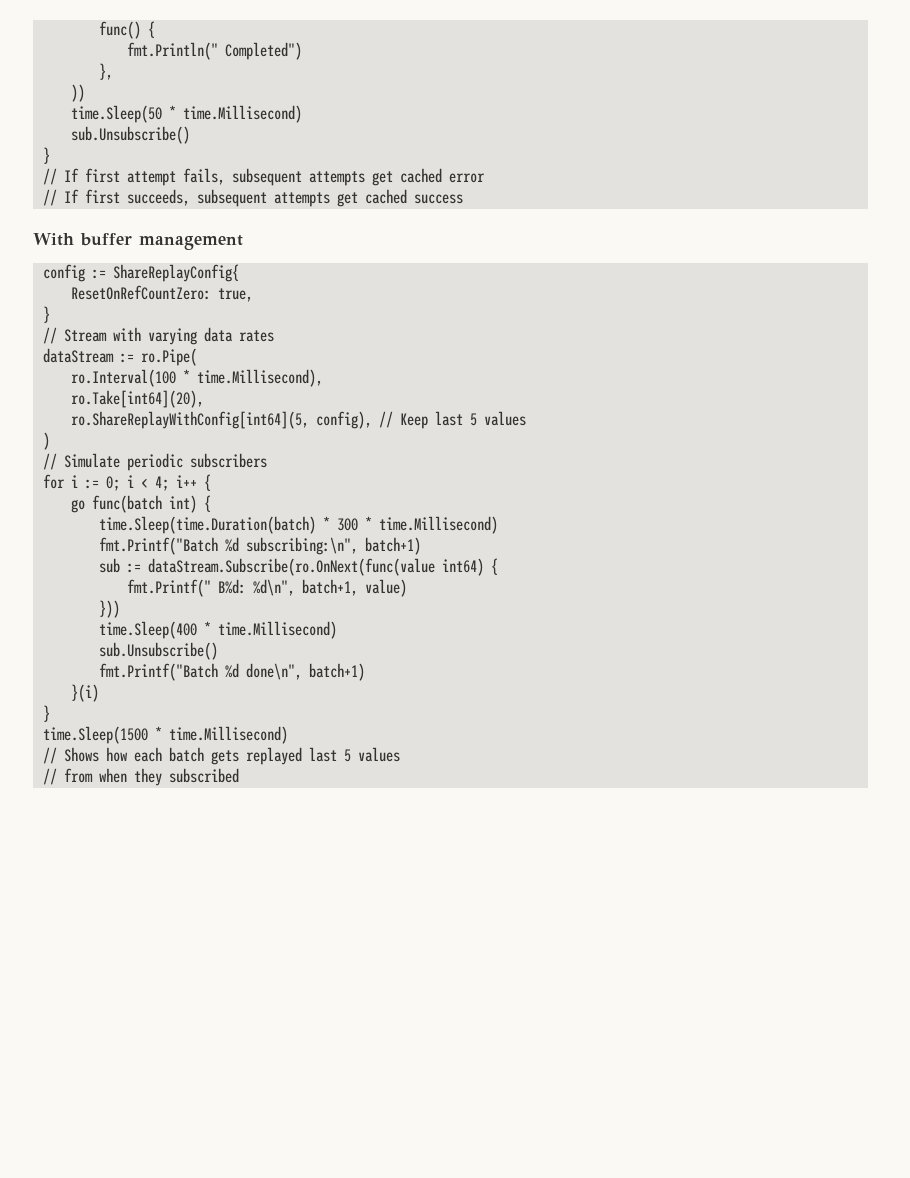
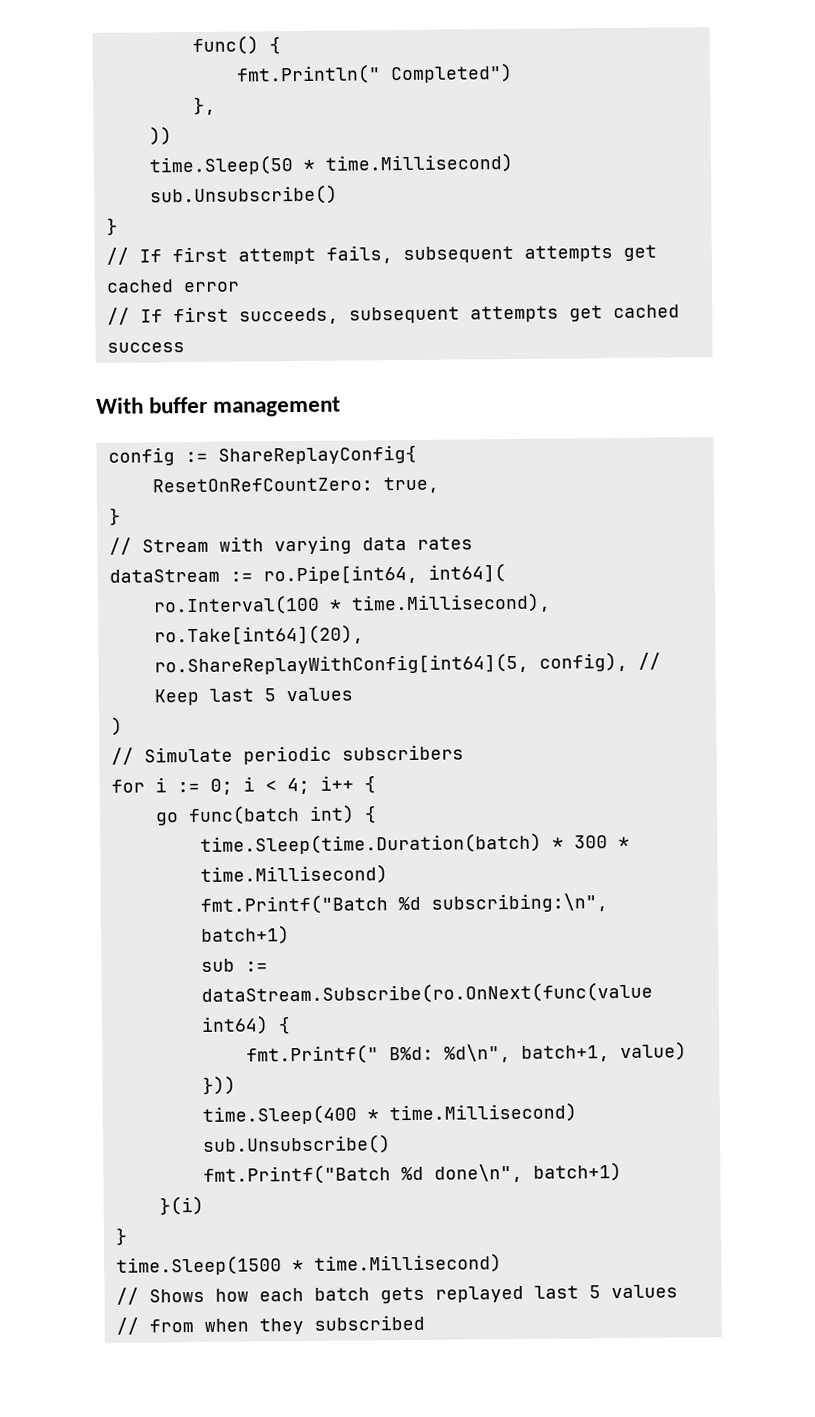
[140,348,197,366] ro.Pipe( -> [263,563,506,585] ro.Pipe[int64, int64](

